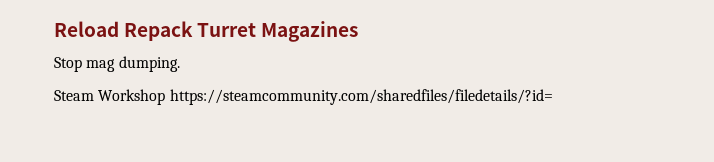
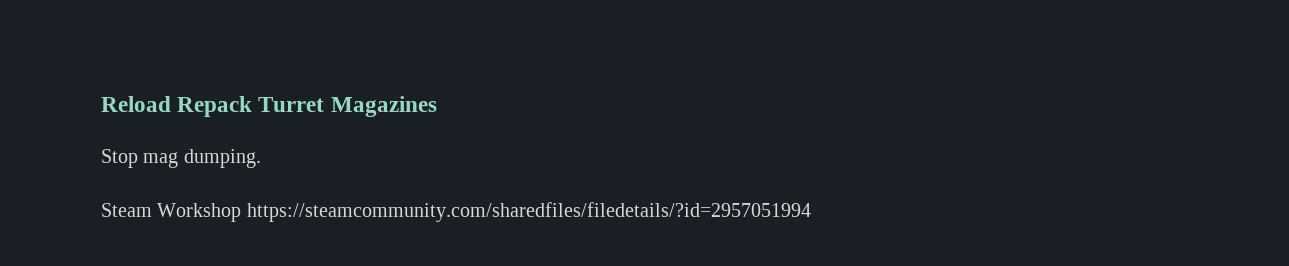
[169,89,553,105] https://steamcommunity.com/sharedfiles/filedetails/?id= -> [246,202,811,222] https://steamcommunity.com/sharedfiles/filedetails/?id=2957051994

